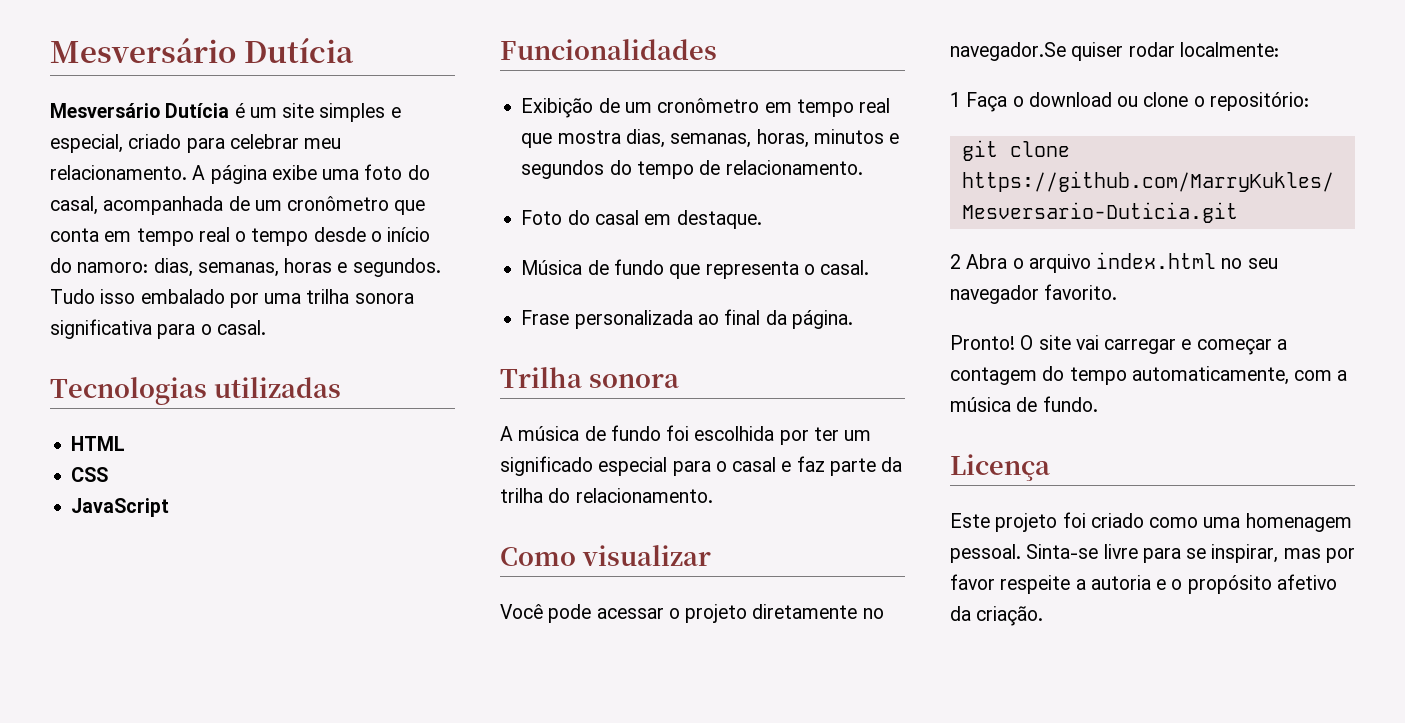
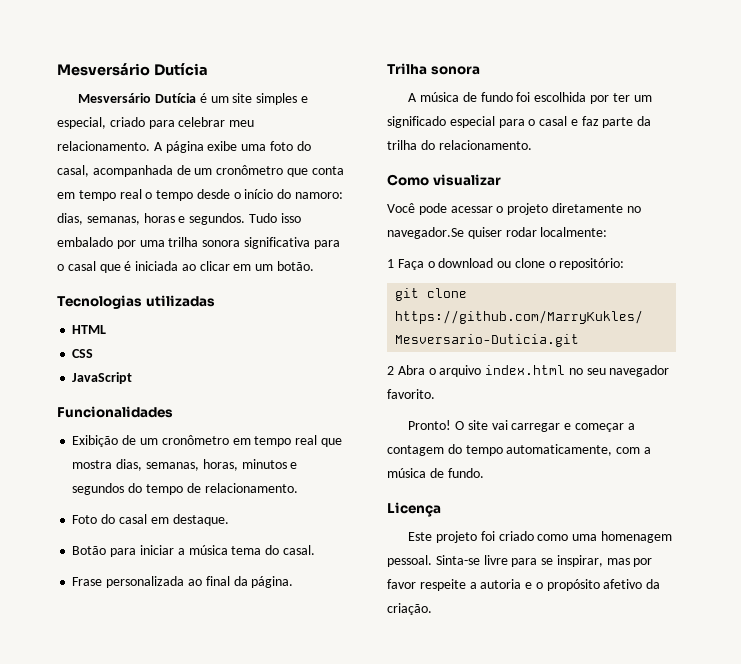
[216,320,266,335] casal. -> [67,261,315,273] casal que é iniciada ao clicar em um botão.
[521,259,815,279] Música de fundo que representa o -> [72,545,280,557] Botão para iniciar a música tema do

